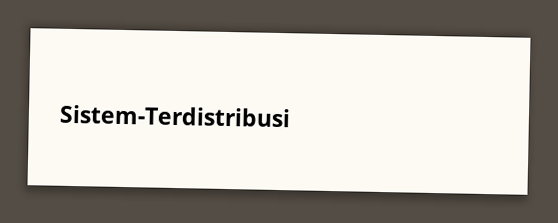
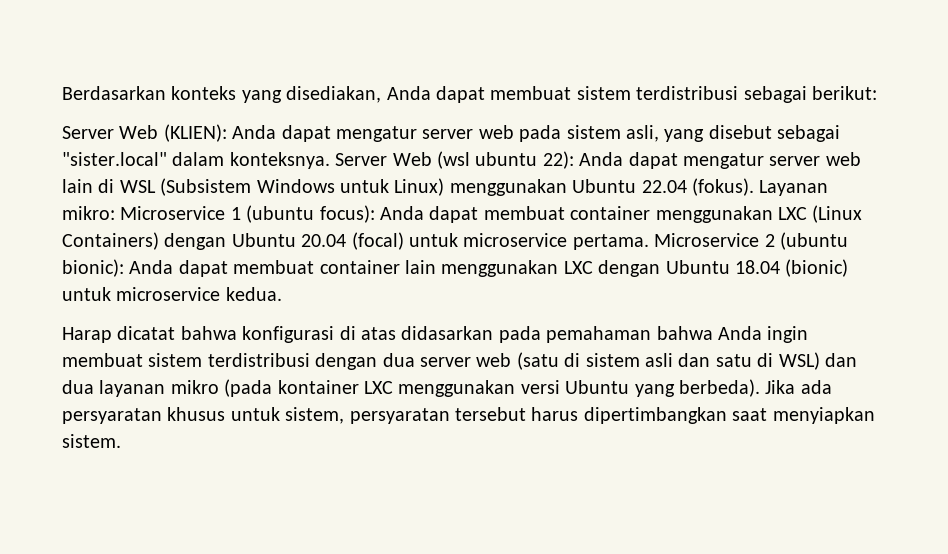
[59,104,291,128] Sistem-Terdistribusi -> [62,86,877,103] [62,124,841,142] [62,151,861,169] [62,178,829,196] [62,205,863,223] [62,232,848,250] [62,259,849,277] [62,287,282,301] [62,326,809,343] [62,352,857,370] [62,379,832,397] [62,407,875,424] [62,434,121,448] Berdasarkan konteks yang disediakan, Anda dapat membuat sistem terdistribusi sebagai berikut: // Server Web (KLIEN): Anda dapat mengatur server web pada sistem asli, yang disebut sebagai "sister.local" dalam konteksnya. Server Web (wsl ubuntu 22): Anda dapat mengatur server web lain di WSL (Subsistem Windows untuk Linux) menggunakan Ubuntu 22.04 (fokus). Layanan mikro: Microservice 1 (ubuntu focus): Anda dapat membuat container menggunakan LXC (Linux Containers) dengan Ubuntu 20.04 (focal) untuk microservice pertama. Microservice 2 (ubuntu bionic): Anda dapat membuat container lain menggunakan LXC dengan Ubuntu 18.04 (bionic) untuk microservice kedua. // Harap dicatat bahwa konfigurasi di atas didasarkan pada pemahaman bahwa Anda ingin membuat sistem terdistribusi dengan dua server web (satu di sistem asli dan satu di WSL) dan dua layanan mikro (pada kontainer LXC menggunakan versi Ubuntu yang berbeda). Jika ada persyaratan khusus untuk sistem, persyaratan tersebut harus dipertimbangkan saat menyiapkan sistem.

